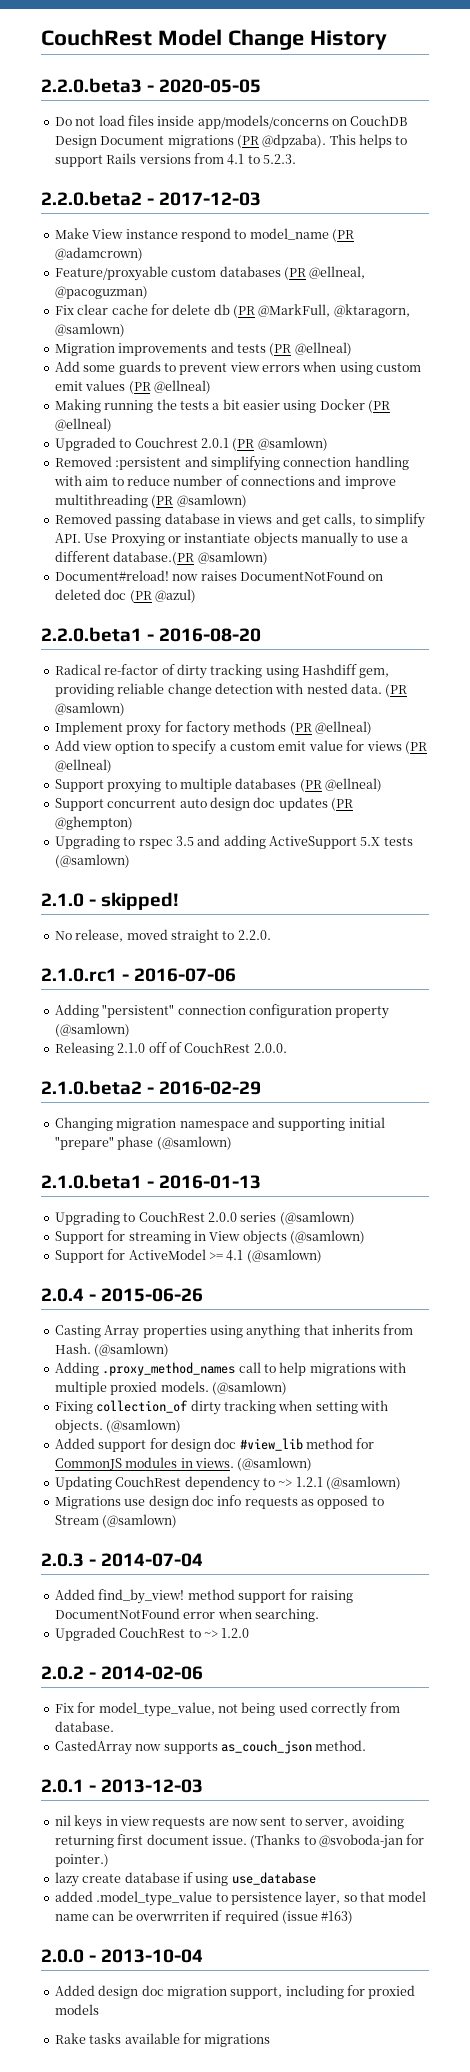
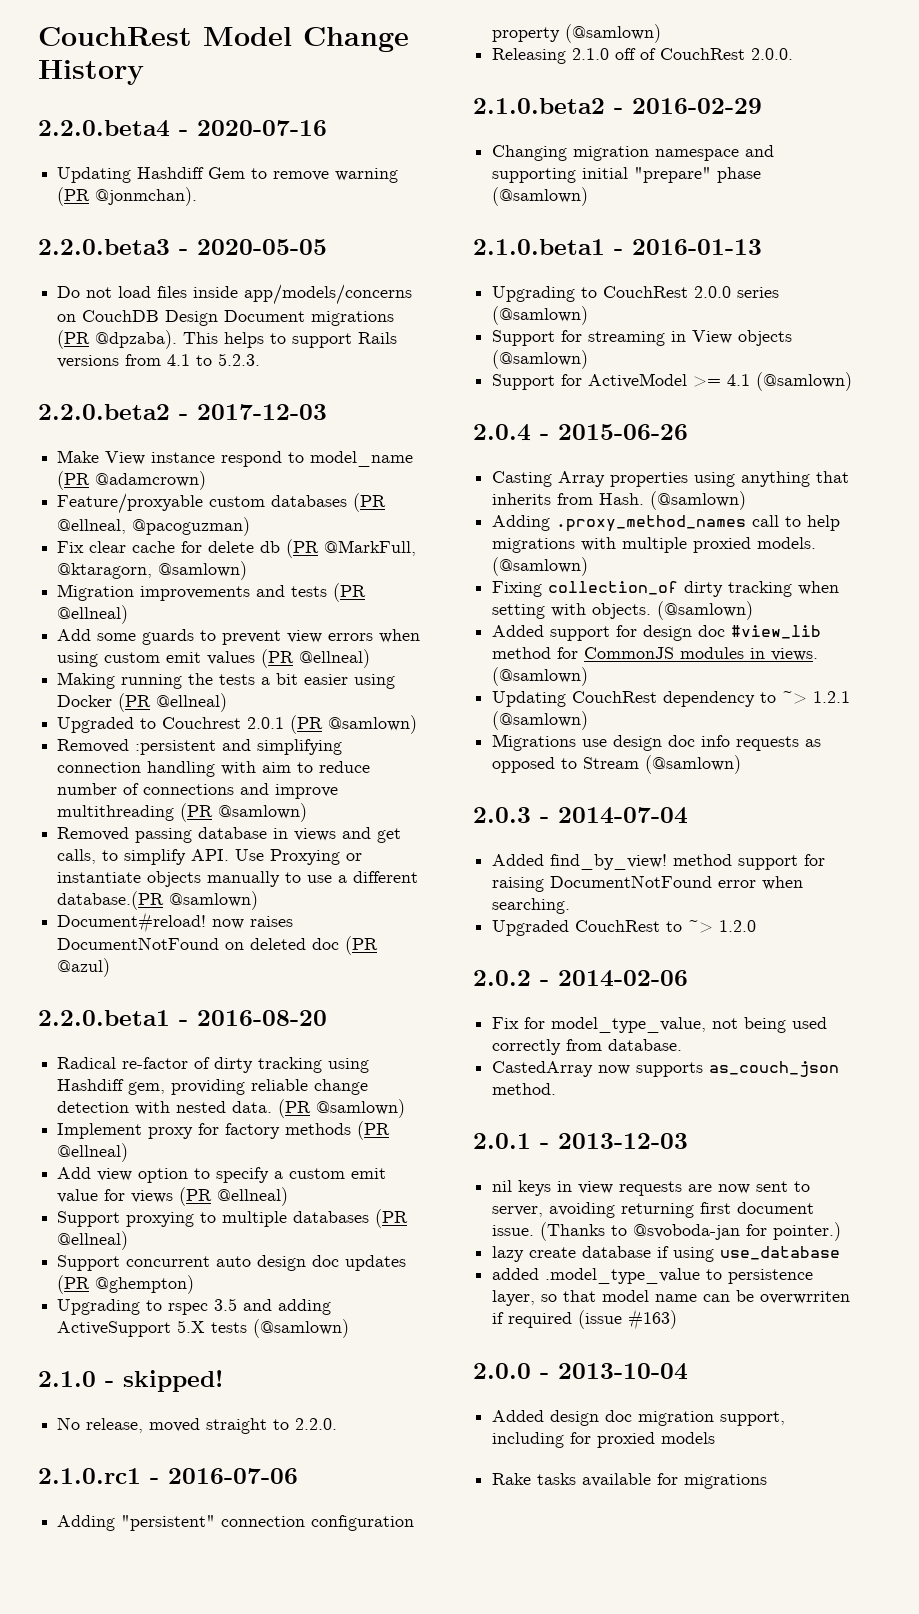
(387, 40) none -> [38,120,327,137] [57,167,399,183] [57,187,198,206] // 2.2.0.beta4 - 2020-07-16 // Updating Hashdiff Gem to remove warning (PR @jonmchan).

